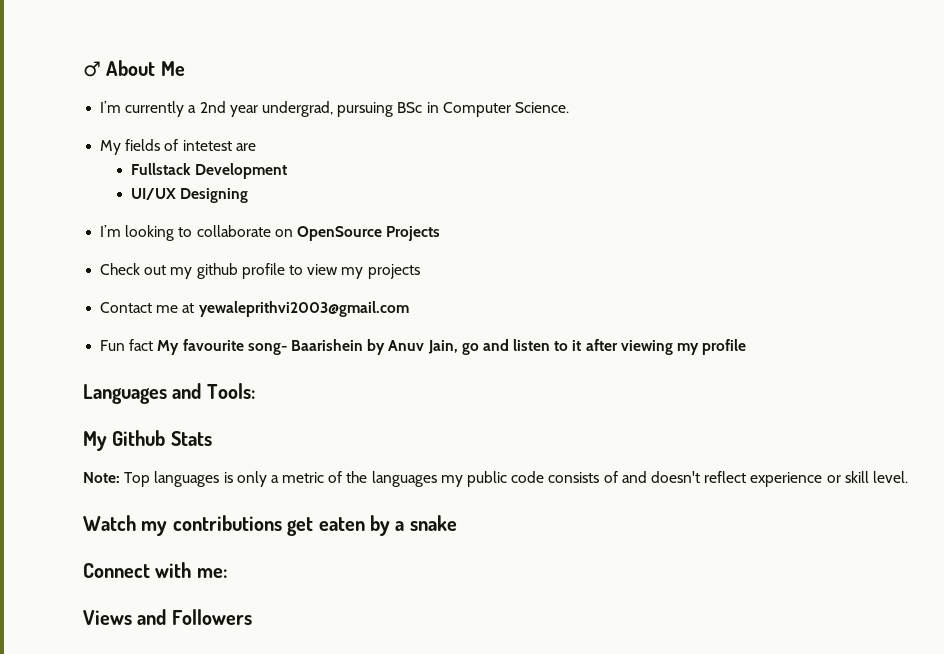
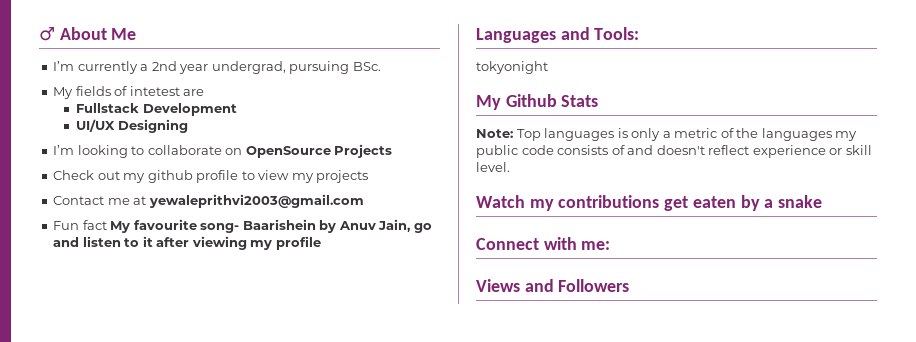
[397,102,569,117] BSc in Computer Science. -> [352,62,381,71] BSc.
(255, 391) none -> [476,61,548,74] // tokyonight

